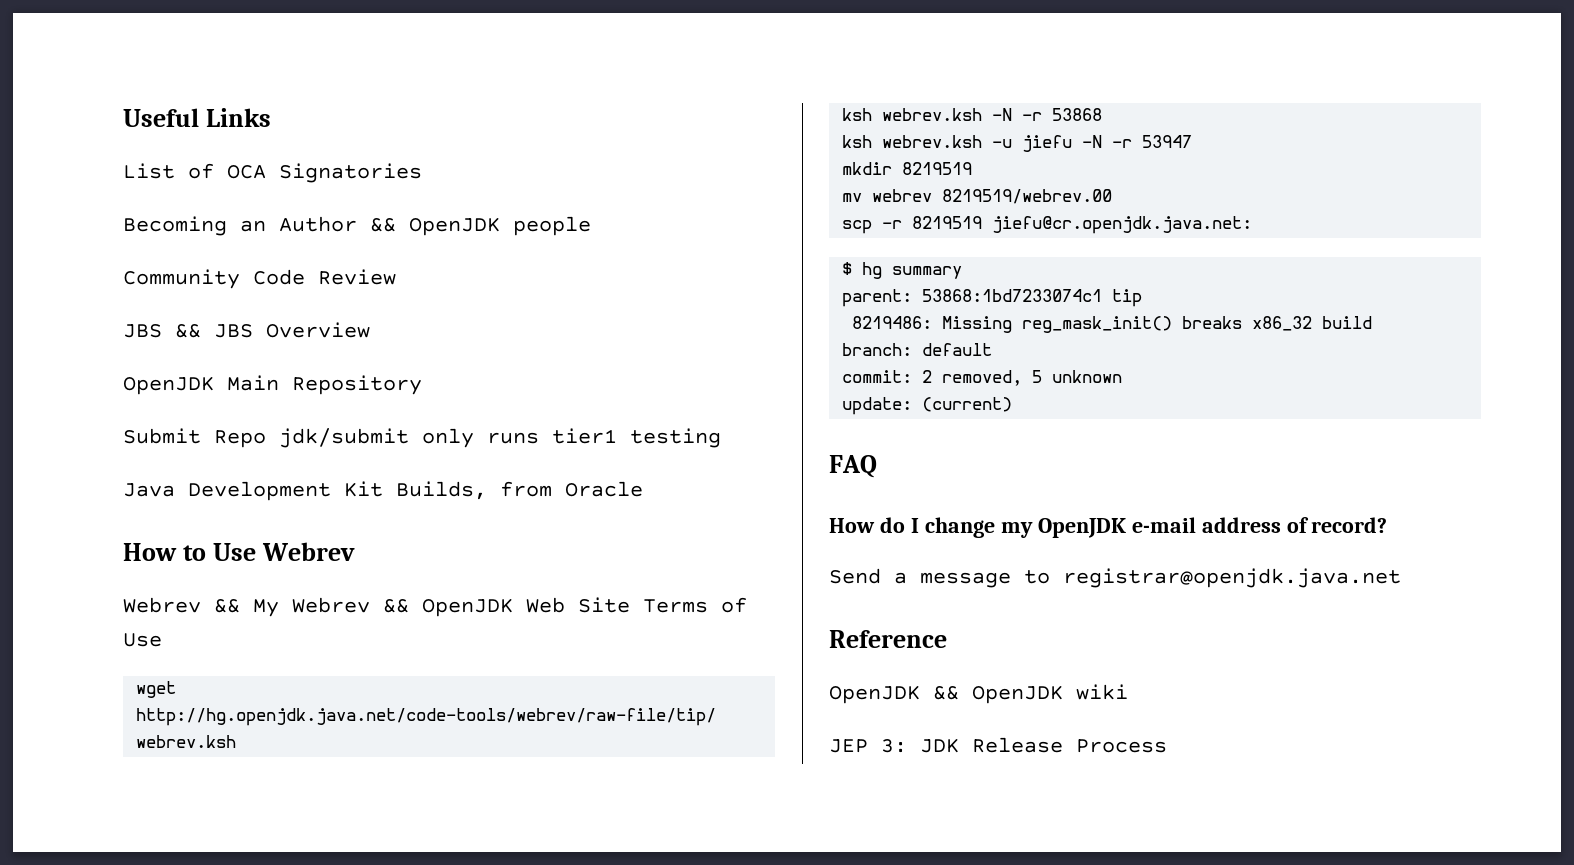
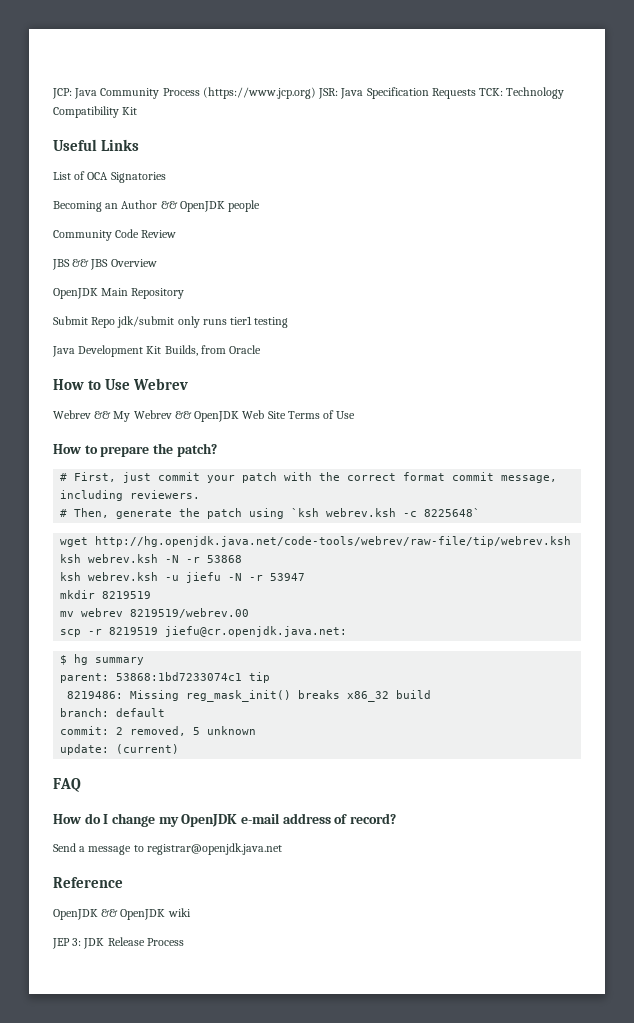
(123, 117) none -> [52,87,565,99] [53,106,138,118] JCP: Java Community Process (https://www.jcp.org) JSR: Java Specification Requests TCK: Technology Compatibility Kit //
(162, 640) none -> [53,443,217,457] [60,472,558,483] [60,490,201,501] [60,508,481,519] // How to prepare the patch? // # First, just commit your patch with the correct format commit message, including reviewers. // # Then, generate the patch using `ksh webrev.ksh -c 8225648`

